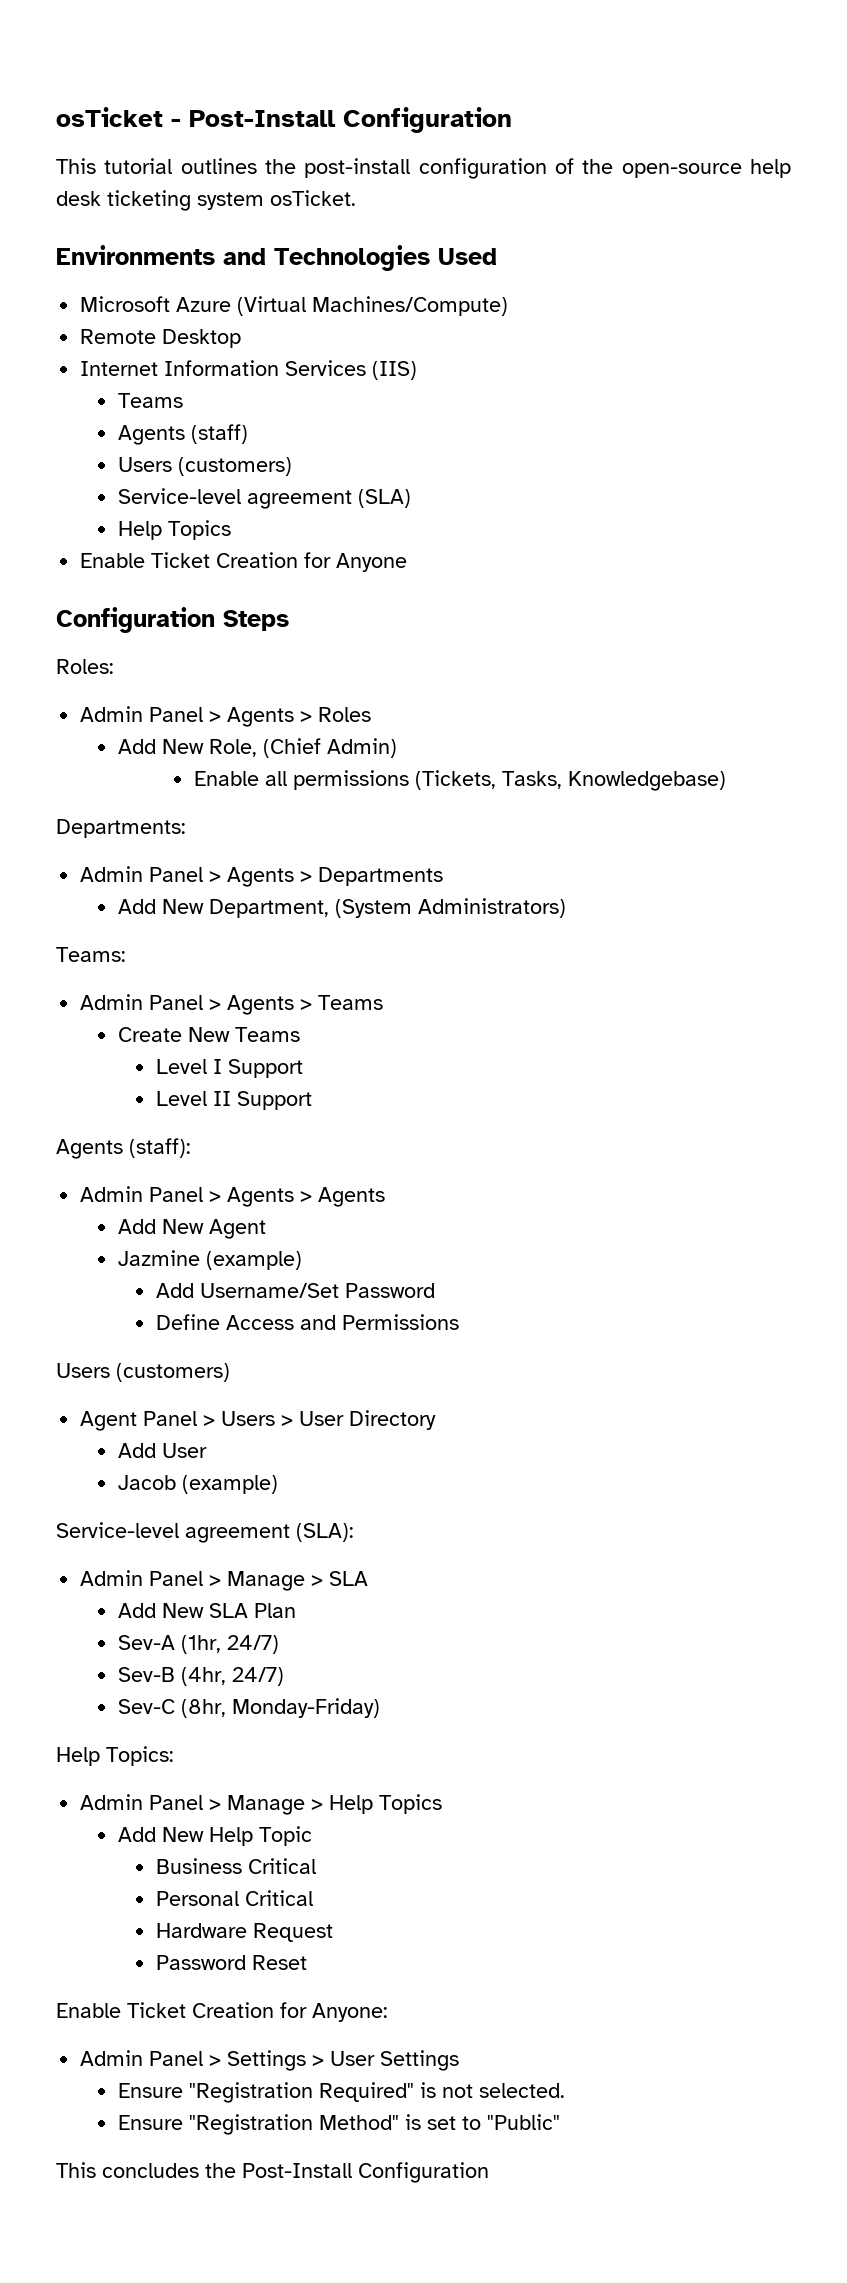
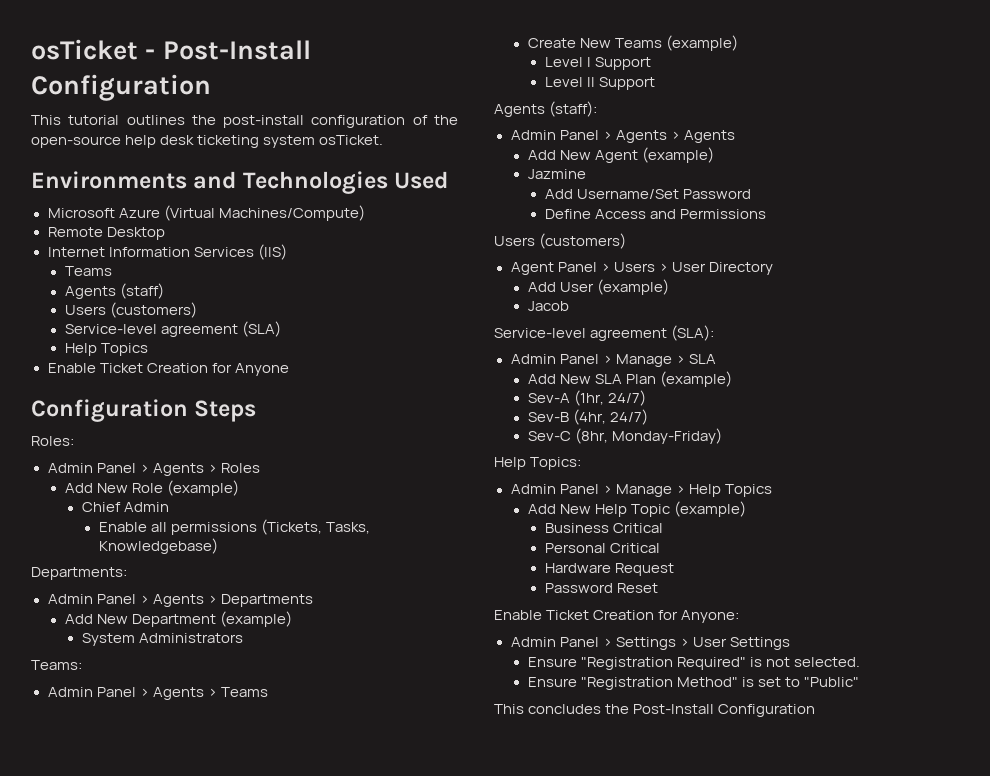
[209,738,398,758] Role, (Chief Admin) -> [131,480,239,496] [81,502,169,512] Role (example) // Chief Admin
[209,898,567,918] Department, (System Administrators) -> [131,611,292,627] [81,633,243,646] Department (example) // System Administrators
(301, 1034) none -> [665,35,738,51] (example)
(267, 1229) none -> [641,147,714,163] (example)
[206,1251,303,1270] (example) -> (586, 174) none
(208, 1450) none -> [596,279,669,295] (example)
[182,1475,279,1494] (example) -> (569, 306) none
(297, 1610) none -> [659,371,732,387] (example)
(313, 1836) none -> [673,501,746,517] (example)

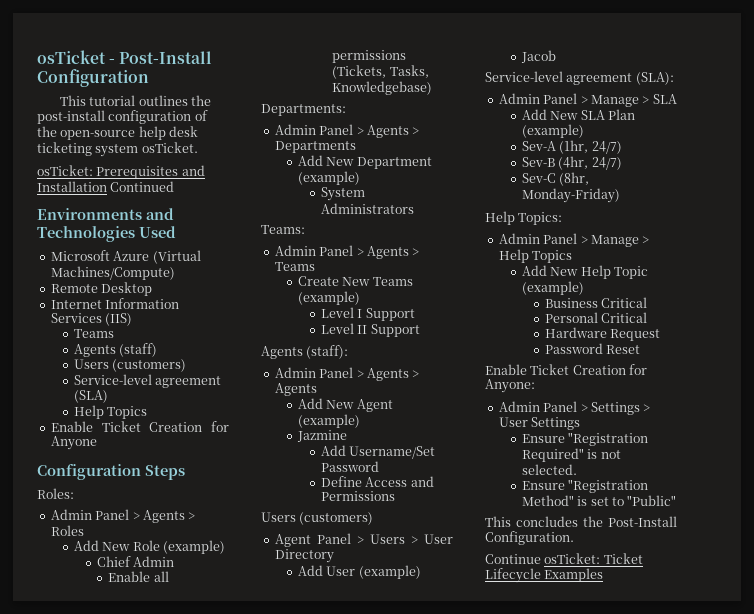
(384, 140) none -> [37,165,205,179] [37,181,175,192] // osTicket: Prerequisites and Installation Continued
[718,704,816,717] Configuration -> [485,531,574,545] [485,553,643,564] [485,568,604,583] Configuration. // Continue osTicket: Ticket Lifecycle Examples

